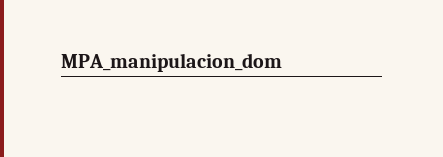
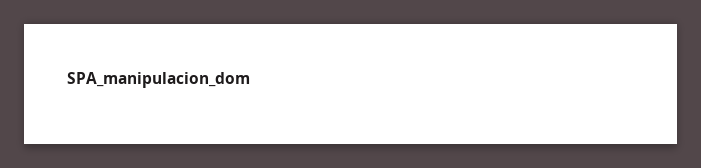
[61,53,282,72] MPA_manipulacion_dom -> [67,72,250,88] SPA_manipulacion_dom

